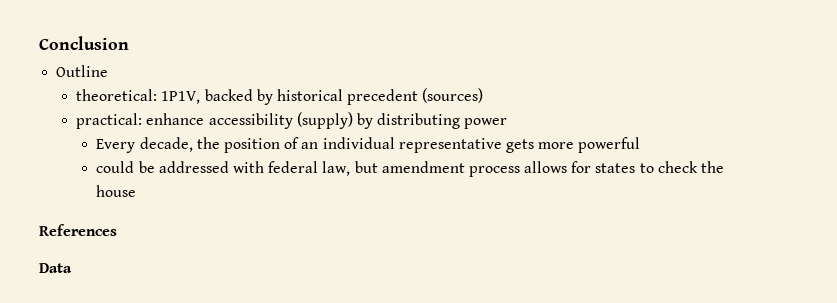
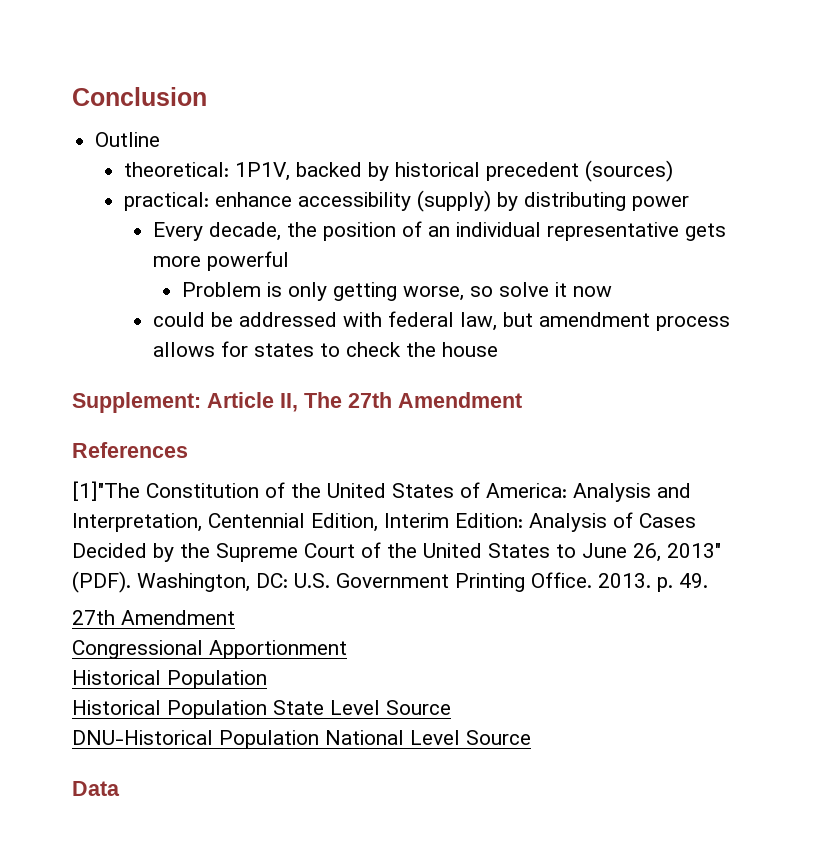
(641, 145) none -> [182,282,613,301] // Problem is only getting worse, so solve it now
[39,224,117,236] References -> [72,392,522,413] [72,442,188,458] [72,481,691,502] [72,512,696,532] [72,542,721,562] [72,571,708,593] [72,610,235,625] [72,640,347,659] [72,670,267,689] [72,700,451,719] [72,730,531,749] Supplement: Article II, The 27th Amendment // References // [1]"The Constitution of the United States of America: Analysis and Interpretation, Centennial Edition, Interim Edition: Analysis of Cases Decided by the Supreme Court of the United States to June 26, 2013" (PDF). Washington, DC: U.S. Government Printing Office. 2013. p. 49. // 27th Amendment // Congressional Apportionment // Historical Population // Historical Population State Level Source // DNU-Historical Population National Level Source

